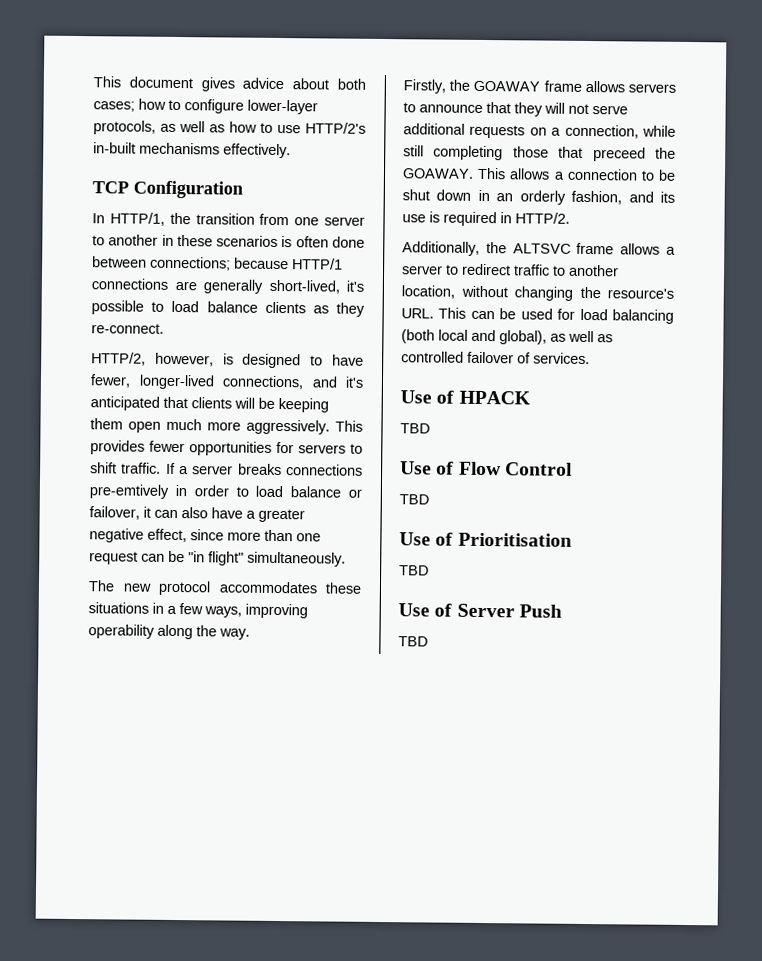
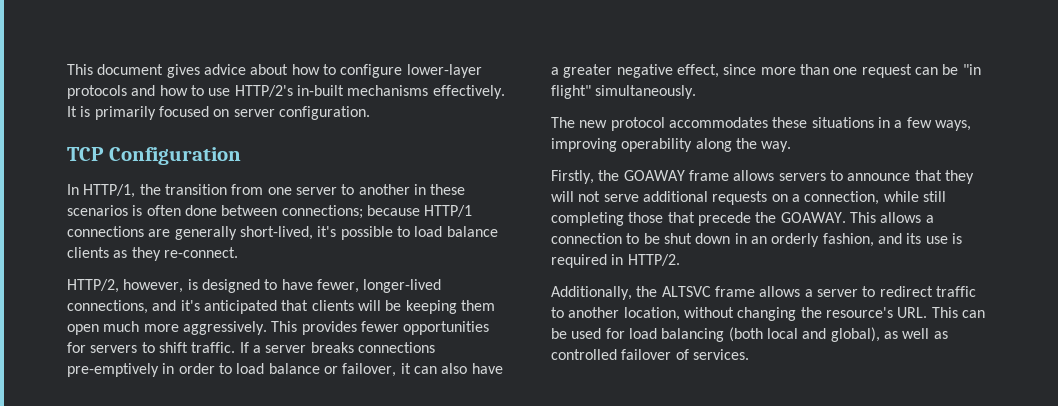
[337,78,366,90] [93,101,135,112] both cases; -> (289, 69) none
[93,120,225,135] protocols, as well as -> [67,85,156,99] protocols and
(291, 151) none -> [67,106,370,120] It is primarily focused on server configuration.
[89,484,169,499] pre-emtively -> [67,363,159,377] pre-emptively
[592,147,646,162] preceed -> [697,212,751,226] precede
[400,390,531,405] [400,423,430,434] [400,461,573,476] [399,494,429,505] [399,532,572,547] [399,565,429,576] [398,603,562,618] [398,636,428,647] // Use of HPACK // TBD // Use of Flow Control // TBD // Use of Prioritisation // TBD // Use of Server Push // TBD -> (749, 354) none

